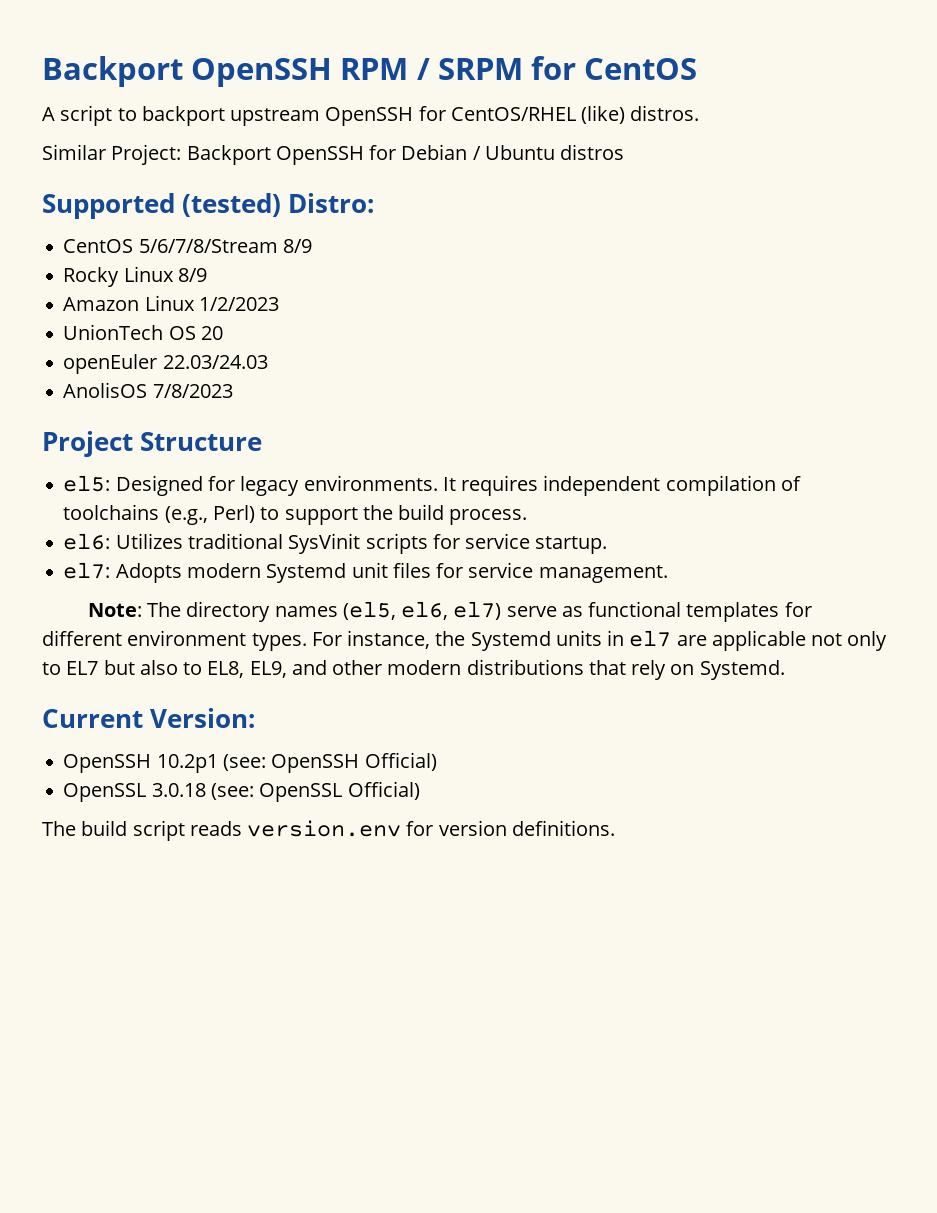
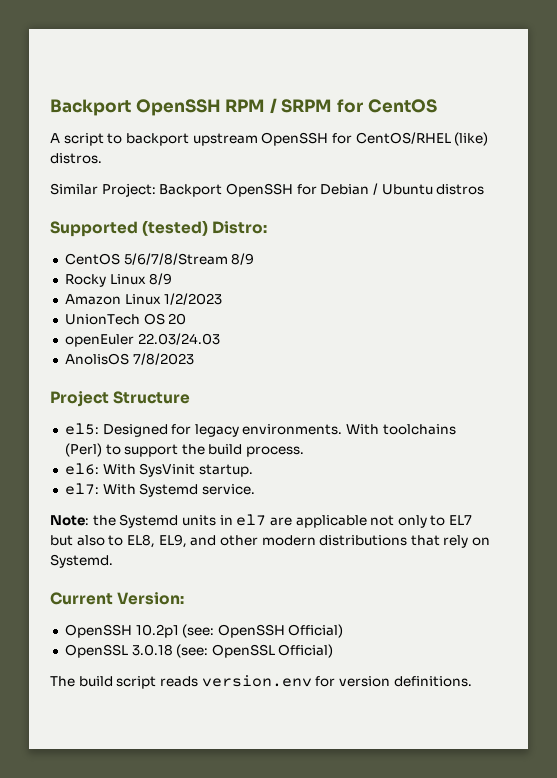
[442,475,801,496] [63,504,255,525] It requires independent compilation of toolchains (e.g., Perl) -> [346,424,456,435] [64,443,102,457] With toolchains (Perl)
[115,533,608,554] [63,562,668,583] [87,601,812,622] [42,630,431,651] Utilizes traditional SysVinit scripts for service startup. // el7: Adopts modern Systemd unit files for service management. // Note: The directory names (el5, el6, el7) serve as functional templates for different environment types. For instance, -> [102,463,253,477] [64,483,255,497] [50,515,89,526] With SysVinit startup. // el7: With Systemd service. // Note:

